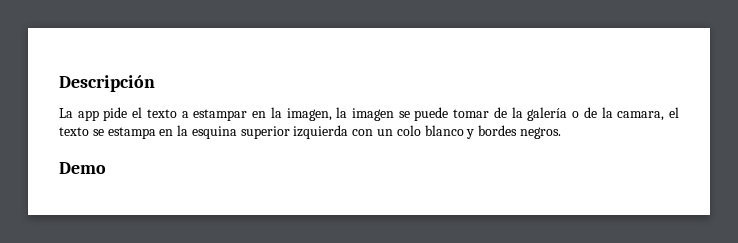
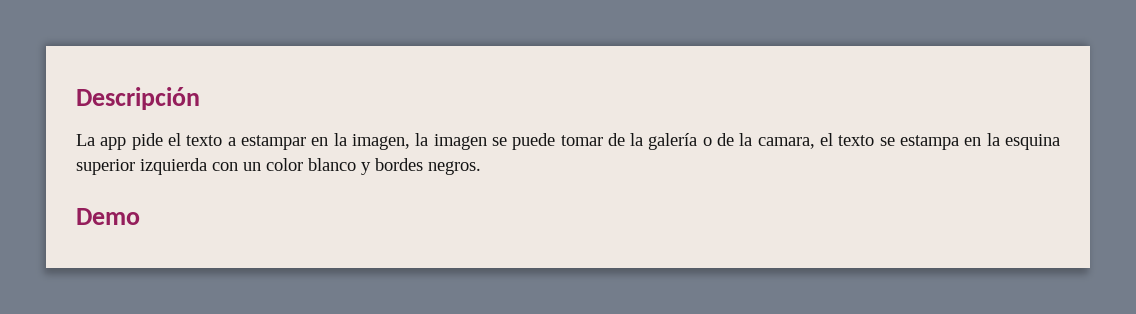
[396,125,421,136] colo -> [266,158,303,171] color

